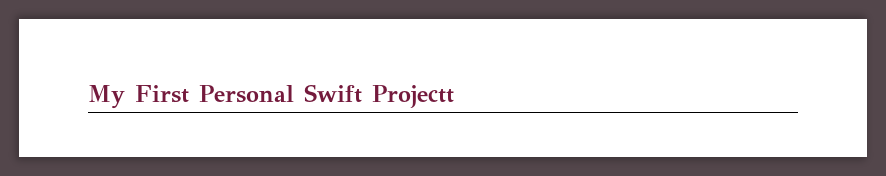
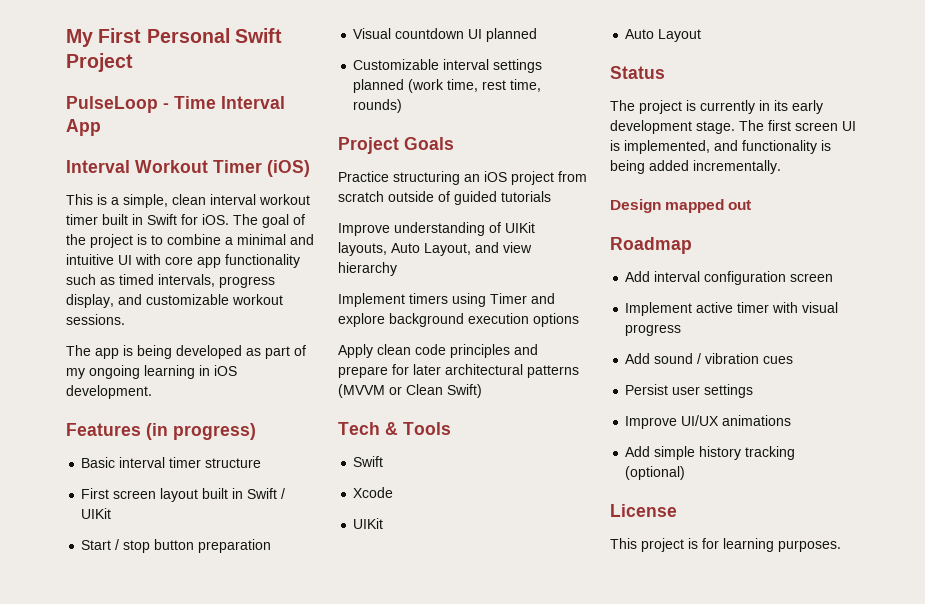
[371,85,454,108] Projectt -> [66,53,133,72] [66,96,285,113] [66,119,101,136] [66,160,310,177] [66,194,310,208] [66,214,305,228] [66,234,314,248] [66,254,300,268] [66,274,275,288] [66,294,283,308] [66,314,125,325] [66,345,306,359] [66,365,237,379] [66,385,152,399] [66,423,256,440] [81,457,262,468] [81,488,286,502] [81,508,112,519] [81,539,272,553] [353,28,538,42] [353,59,543,73] [353,79,542,93] [353,99,403,113] [338,137,454,154] [338,171,587,185] [338,191,551,205] [338,222,535,236] [338,242,532,256] [338,262,397,276] [338,293,555,307] [338,313,579,327] [338,344,538,358] [338,364,579,378] [338,384,482,398] [338,422,451,435] [353,456,384,467] [353,487,394,498] [353,518,384,529] [625,29,702,42] [610,66,665,79] [610,100,823,114] [610,120,856,134] [610,140,831,154] [610,160,781,174] [610,199,752,213] [610,237,692,254] [625,271,834,285] [625,302,839,316] [625,324,682,336] [625,353,794,364] [625,384,754,398] [625,415,792,429] [625,446,796,460] [625,466,686,480] [610,504,677,517] [610,538,841,552] Project // PulseLoop - Time Interval App // Interval Workout Timer (iOS) // This is a simple, clean interval workout timer built in Swift for iOS. The goal of the project is to combine a minimal and intuitive UI with core app functionality such as timed intervals, progress display, and customizable workout sessions. // The app is being developed as part of my ongoing learning in iOS development. // Features (in progress) // Basic interval timer structure // First screen layout built in Swift / UIKit // Start / stop button preparation // Visual countdown UI planned // Customizable interval settings planned (work time, rest time, rounds) // Project Goals // Practice structuring an iOS project from scratch outside of guided tutorials // Improve understanding of UIKit layouts, Auto Layout, and view hierarchy // Implement timers using Timer and explore background execution options // Apply clean code principles and prepare for later architectural patterns (MVVM or Clean Swift) // Tech & Tools // Swift // Xcode // UIKit // Auto Layout // Status // The project is currently in its early development stage. The first screen UI is implemented, and functionality is being added incrementally. // Design mapped out // Roadmap // Add interval configuration screen // Implement active timer with visual progress // Add sound / vibration cues // Persist user settings // Improve UI/UX animations // Add simple history tracking (optional) // License // This project is for learning purposes.

